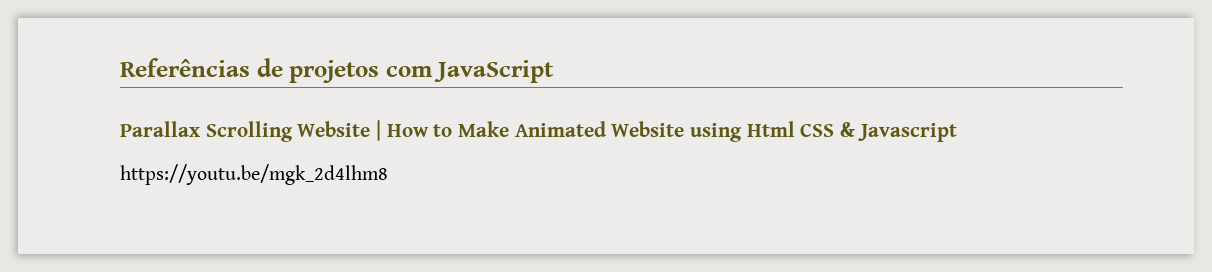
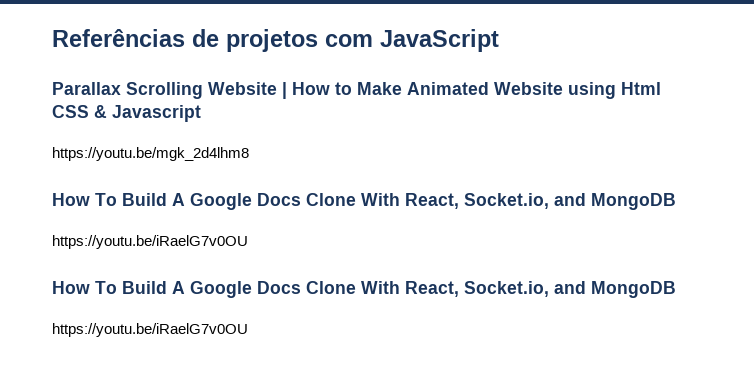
(388, 174) none -> [52,193,676,210] [52,235,248,249] [52,281,676,298] [52,323,248,337] // How To Build A Google Docs Clone With React, Socket.io, and MongoDB // https://youtu.be/iRaelG7v0OU // How To Build A Google Docs Clone With React, Socket.io, and MongoDB // https://youtu.be/iRaelG7v0OU

